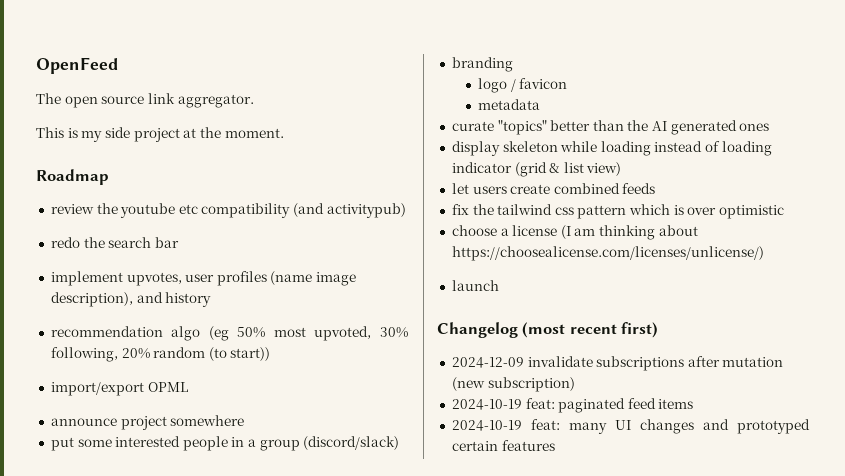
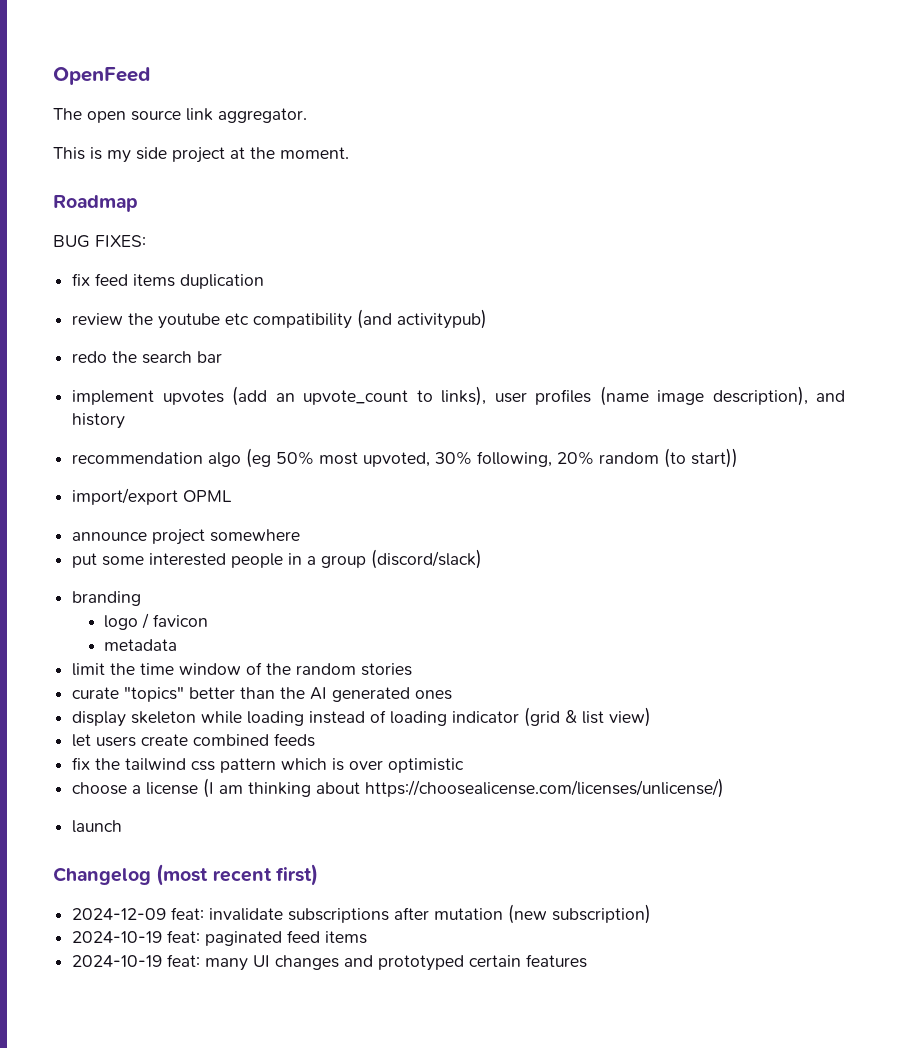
(109, 177) none -> [53,235,146,248] [72,273,265,289] // BUG FIXES: // fix feed items duplication
[126,272,182,286] upvotes, -> [162,386,487,406] upvotes (add an upvote_count to links),
(540, 104) none -> [72,662,413,676] // limit the time window of the random stories
(524, 362) none -> [171,907,205,920] feat:

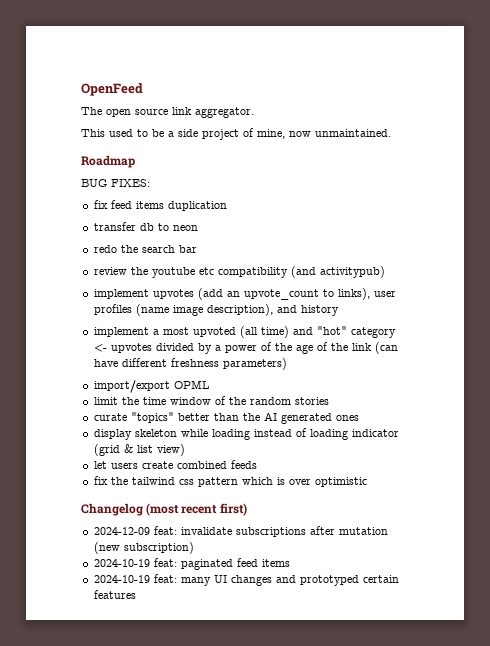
[90,147,349,163] is my side project at the moment. -> [109,128,391,140] used to be a side project of mine, now unmaintained.
(265, 281) none -> [93,222,198,231] [93,245,197,253] // transfer db to neon // redo the search bar
[72,351,223,364] // redo the search bar -> (385, 272) none
[72,448,739,468] [72,488,233,505] [72,529,301,545] [72,549,483,569] [72,591,142,606] [104,613,209,630] [104,639,178,651] recommendation algo (eg 50% most upvoted, 30% following, 20% random (to start)) // import/export OPML // announce project somewhere // put some interested people in a group (discord/slack) // branding // logo / favicon // metadata -> [93,326,396,338] [93,342,398,354] [93,358,287,370] [93,380,209,393] implement a most upvoted (all time) and "hot" category <- upvotes divided by a power of the age of the link (can have different freshness parameters) // import/export OPML
[72,778,725,798] [72,820,123,833] // choose a license (I am thinking about https://choosealicense.com/licenses/unlicense/) // launch -> (367, 482) none

